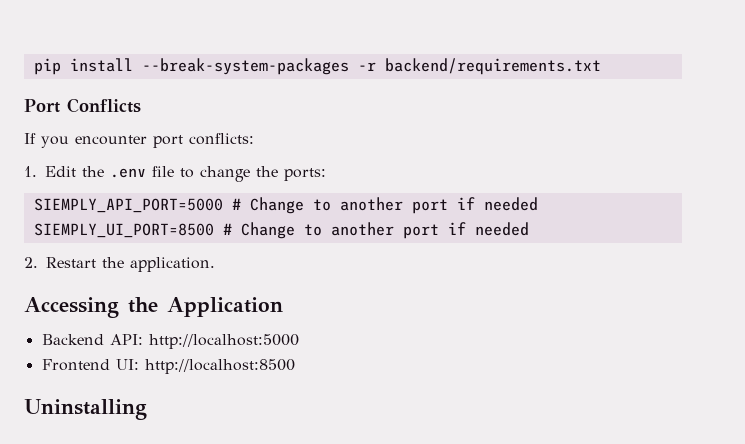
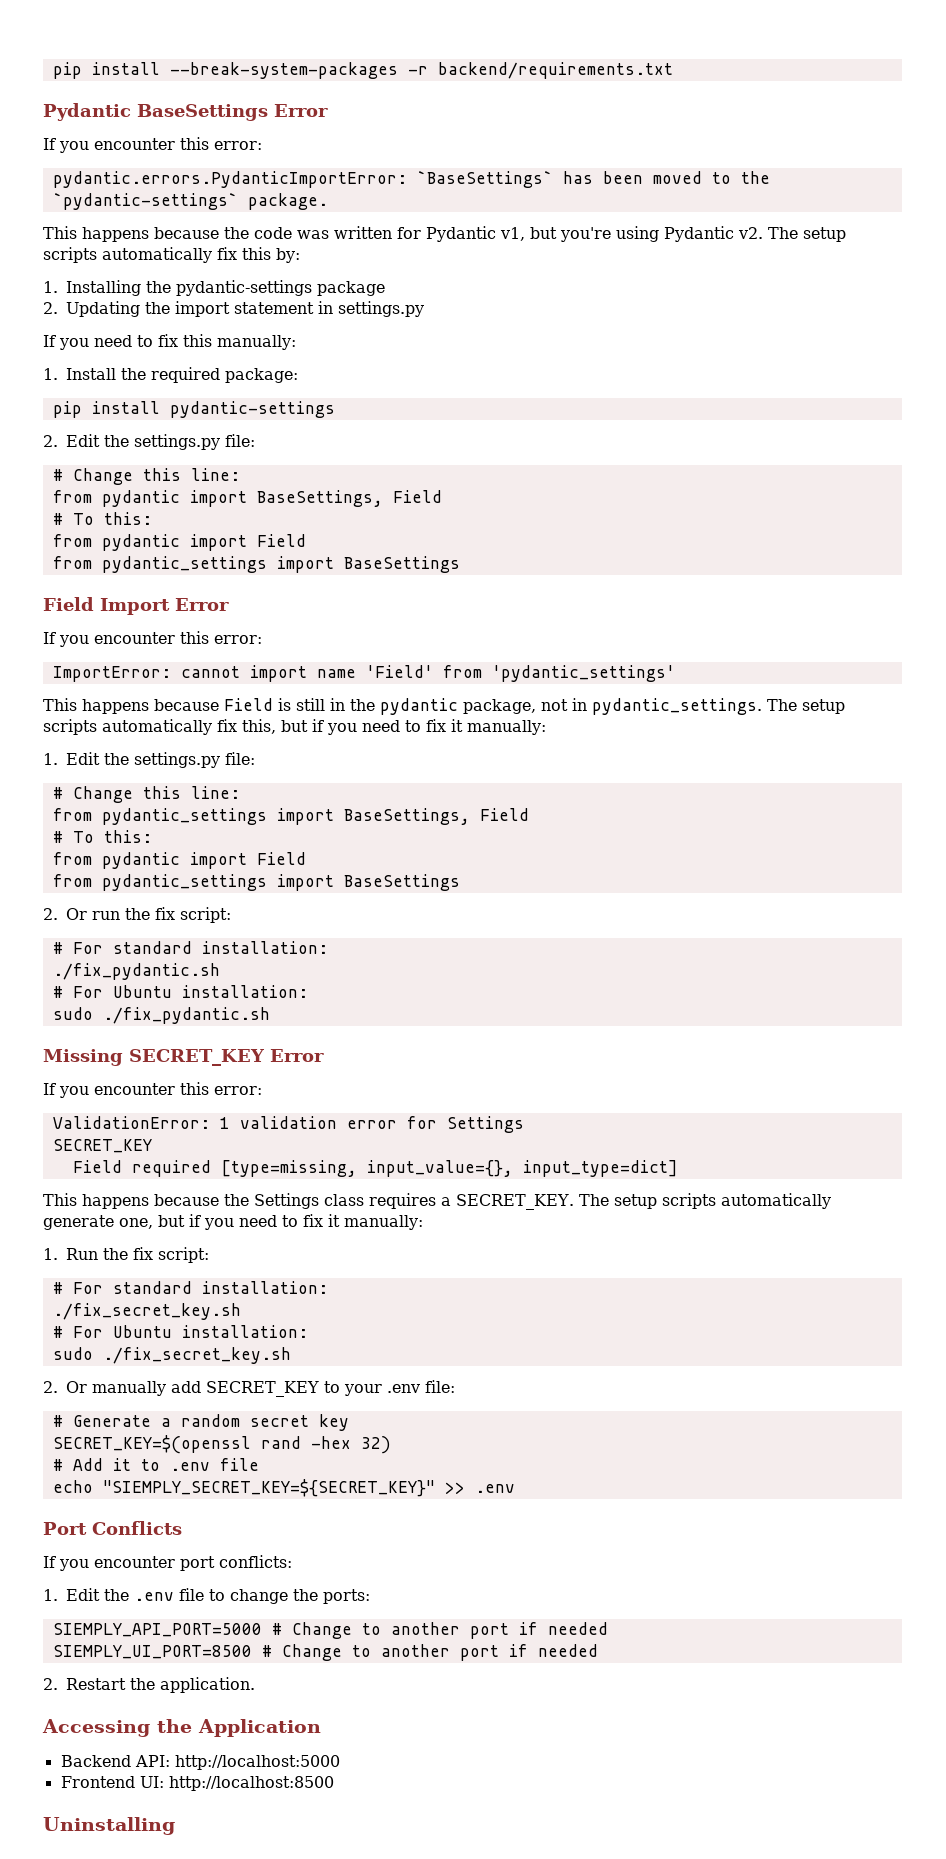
(601, 66) none -> [43,103,328,121] [43,137,262,153] [52,171,770,188] [52,193,328,210] [43,226,846,242] [43,247,300,263] [43,280,385,296] [43,301,424,317] [43,334,296,350] [43,367,298,383] [52,401,335,418] [43,434,255,450] [52,468,240,485] [52,490,442,507] [52,512,152,525] [52,534,306,551] [52,556,460,573] [43,597,229,615] [43,631,262,647] [52,665,675,682] [43,698,845,715] [43,719,546,735] [43,752,255,768] [52,786,240,803] [52,808,529,825] [52,830,152,843] [52,852,306,869] [52,874,460,891] [43,907,231,923] [52,941,328,954] [52,963,220,980] [52,985,308,998] [52,1007,270,1024] [43,1049,324,1066] [43,1082,262,1098] [52,1116,524,1133] [52,1139,152,1153] [72,1160,678,1177] [43,1193,831,1210] [43,1214,423,1230] [43,1247,209,1263] [52,1281,328,1294] [52,1303,241,1320] [52,1325,308,1338] [52,1347,291,1364] [43,1380,455,1397] [52,1414,349,1431] [52,1435,391,1454] [52,1458,259,1471] [52,1479,515,1497] // Pydantic BaseSettings Error // If you encounter this error: // pydantic.errors.PydanticImportError: `BaseSettings` has been moved to the `pydantic-settings` package. // This happens because the code was written for Pydantic v1, but you're using Pydantic v2. The setup scripts automatically fix this by: // 1. Installing the pydantic-settings package // 2. Updating the import statement in settings.py // If you need to fix this manually: // 1. Install the required package: // pip install pydantic-settings // 2. Edit the settings.py file: // # Change this line: // from pydantic import BaseSettings, Field // # To this: // from pydantic import Field // from pydantic_settings import BaseSettings // Field Import Error // If you encounter this error: // ImportError: cannot import name 'Field' from 'pydantic_settings' // This happens because Field is still in the pydantic package, not in pydantic_settings. The setup scripts automatically fix this, but if you need to fix it manually: // 1. Edit the settings.py file: // # Change this line: // from pydantic_settings import BaseSettings, Field // # To this: // from pydantic import Field // from pydantic_settings import BaseSettings // 2. Or run the fix script: // # For standard installation: // ./fix_pydantic.sh // # For Ubuntu installation: // sudo ./fix_pydantic.sh // Missing SECRET_KEY Error // If you encounter this error: // ValidationError: 1 validation error for Settings // SECRET_KEY // Field required [type=missing, input_value={}, input_type=dict] // This happens because the Settings class requires a SECRET_KEY. The setup scripts automatically generate one, but if you need to fix it manually: // 1. Run the fix script: // # For standard installation: // ./fix_secret_key.sh // # For Ubuntu installation: // sudo ./fix_secret_key.sh // 2. Or manually add SECRET_KEY to your .env file: // # Generate a random secret key // SECRET_KEY=$(openssl rand -hex 32) // # Add it to .env file // echo "SIEMPLY_SECRET_KEY=${SECRET_KEY}" >> .env

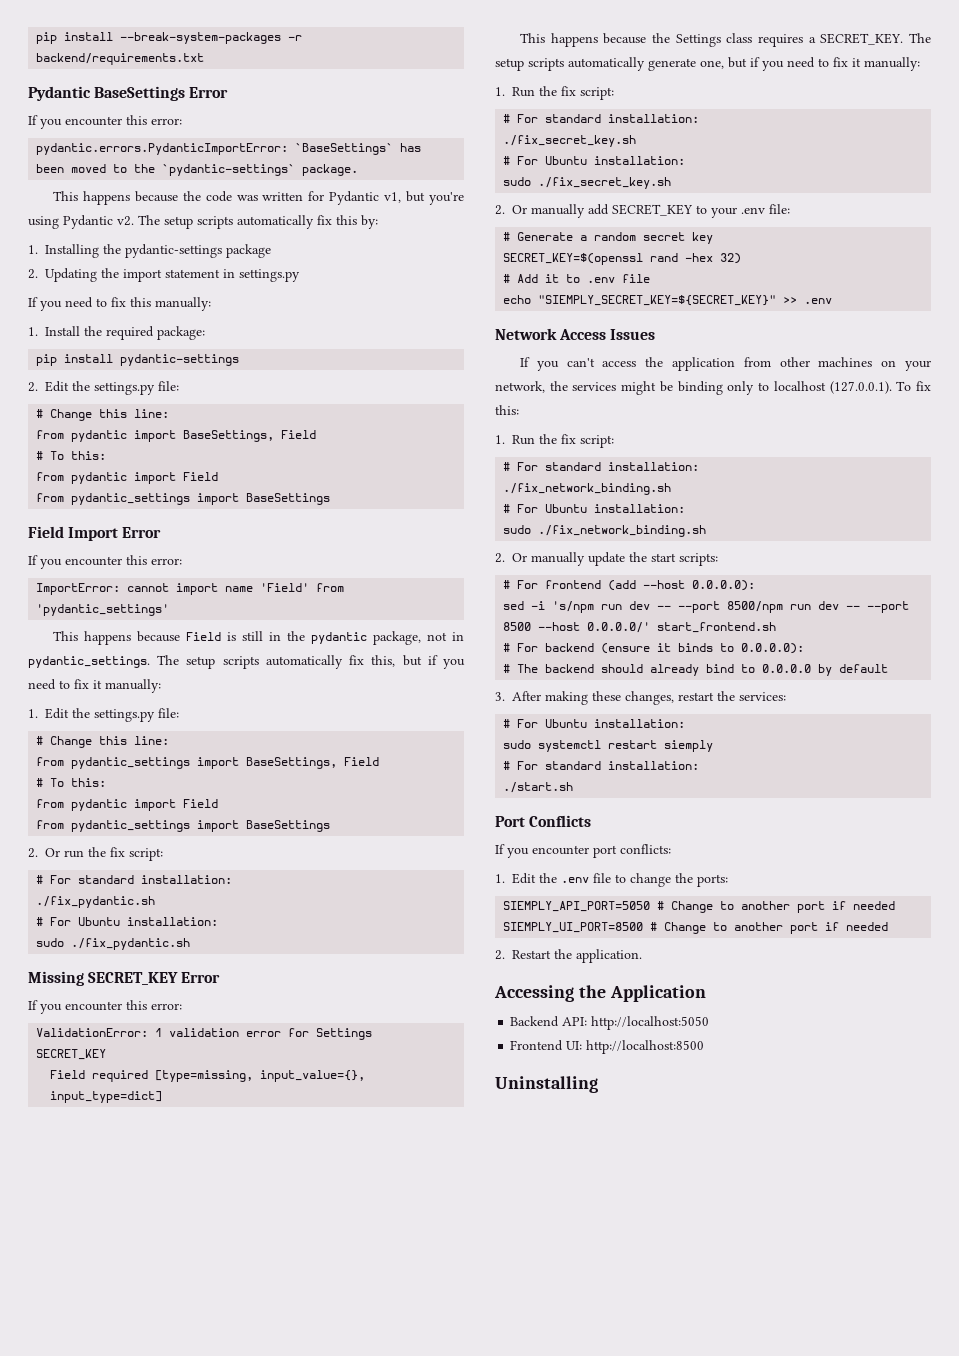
(515, 1488) none -> [495,328,656,340] [519,357,931,371] [495,381,932,395] [495,405,519,415] [495,434,614,448] [503,462,700,471] [503,483,672,495] [503,504,686,513] [503,525,707,537] [495,552,718,566] [503,580,756,591] [503,601,910,613] [503,622,777,633] [503,643,805,654] [503,664,889,676] [495,691,786,705] [503,719,686,728] [503,740,714,752] [503,761,700,770] [503,782,574,793] // Network Access Issues // If you can't access the application from other machines on your network, the services might be binding only to localhost (127.0.0.1). To fix this: // 1. Run the fix script: // # For standard installation: // ./fix_network_binding.sh // # For Ubuntu installation: // sudo ./fix_network_binding.sh // 2. Or manually update the start scripts: // # For frontend (add --host 0.0.0.0): // sed -i 's/npm run dev -- --port 8500/npm run dev -- --port 8500 --host 0.0.0.0/' start_frontend.sh // # For backend (ensure it binds to 0.0.0.0): // # The backend should already bind to 0.0.0.0 by default // 3. After making these changes, restart the services: // # For Ubuntu installation: // sudo systemctl restart siemply // # For standard installation: // ./start.sh
[52,1623,262,1637] SIEMPLY_API_PORT=5000 -> [503,901,651,912] SIEMPLY_API_PORT=5050
[174,1755,340,1770] http://localhost:5000 -> [591,1016,710,1030] http://localhost:5050

